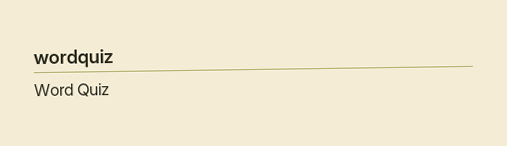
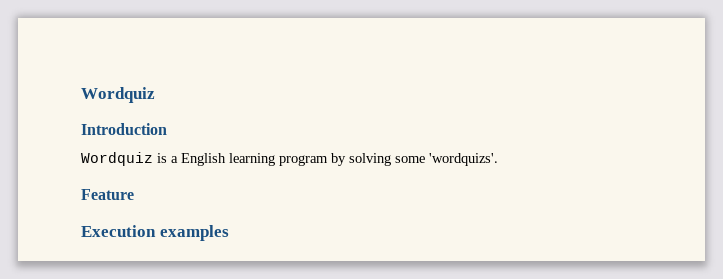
[33,48,114,69] [34,83,111,97] wordquiz // Word Quiz -> [81,87,155,103] [81,123,167,135] [81,152,498,166] [81,189,134,200] [81,225,229,241] Wordquiz // Introduction // Wordquiz is a English learning program by solving some 'wordquizs'. // Feature // Execution examples

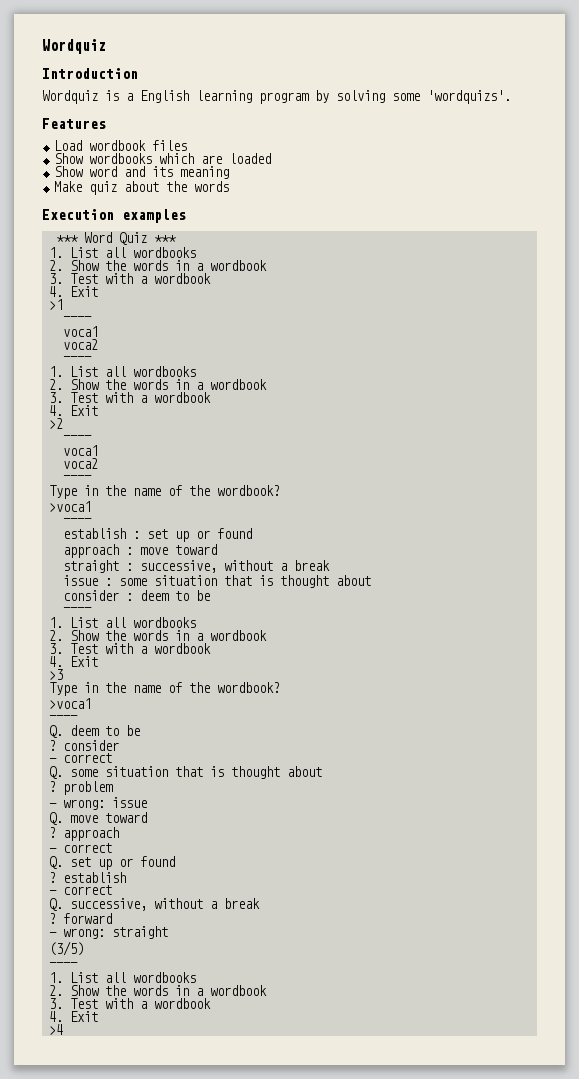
[81,189,134,200] [81,225,229,241] Feature // Execution examples -> [42,118,106,129] [54,140,188,151] [54,153,272,164] [54,166,230,179] [54,181,230,195] [42,209,186,223] [55,232,176,245] [48,247,196,258] [48,260,267,271] [48,273,211,284] [48,286,98,297] [48,299,63,310] [62,316,92,321] [62,326,98,337] [62,339,98,350] [62,356,92,361] [48,366,196,377] [48,379,267,390] [48,392,211,403] [48,405,98,416] [48,418,63,429] [62,435,92,440] [62,445,98,456] [62,458,98,469] [62,475,92,480] [48,485,280,499] [48,501,91,512] [62,518,92,523] [62,528,252,542] [62,544,217,558] [62,560,330,573] [62,575,371,588] [62,590,210,601] [62,607,92,612] [48,617,196,628] [48,630,267,641] [48,643,211,654] [48,656,98,667] [48,669,63,680] [48,682,280,696] [48,698,91,709] [48,715,78,720] [48,725,140,738] [48,740,119,751] [48,753,112,763] [48,766,322,779] [48,781,113,795] [48,797,147,810] [48,812,147,825] [48,827,119,841] [48,843,112,853] [48,856,175,870] [48,872,126,883] [48,885,112,895] [48,898,260,911] [48,913,112,924] [48,926,168,939] [48,941,84,956] [48,962,78,967] [48,972,196,983] [48,985,267,996] [48,998,211,1009] [48,1011,98,1022] [48,1024,63,1035] Features // Load wordbook files // Show wordbooks which are loaded // Show word and its meaning // Make quiz about the words // Execution examples // *** Word Quiz *** // 1. List all wordbooks // 2. Show the words in a wordbook // 3. Test with a wordbook // 4. Exit // >1 // ---- // voca1 // voca2 // ---- // 1. List all wordbooks // 2. Show the words in a wordbook // 3. Test with a wordbook // 4. Exit // >2 // ---- // voca1 // voca2 // ---- // Type in the name of the wordbook? // >voca1 // ---- // establish : set up or found // approach : move toward // straight : successive, without a break // issue : some situation that is thought about // consider : deem to be // ---- // 1. List all wordbooks // 2. Show the words in a wordbook // 3. Test with a wordbook // 4. Exit // >3 // Type in the name of the wordbook? // >voca1 // ---- // Q. deem to be // ? consider // - correct // Q. some situation that is thought about // ? problem // - wrong: issue // Q. move toward // ? approach // - correct // Q. set up or found // ? establish // - correct // Q. successive, without a break // ? forward // - wrong: straight // (3/5) // ---- // 1. List all wordbooks // 2. Show the words in a wordbook // 3. Test with a wordbook // 4. Exit // >4

